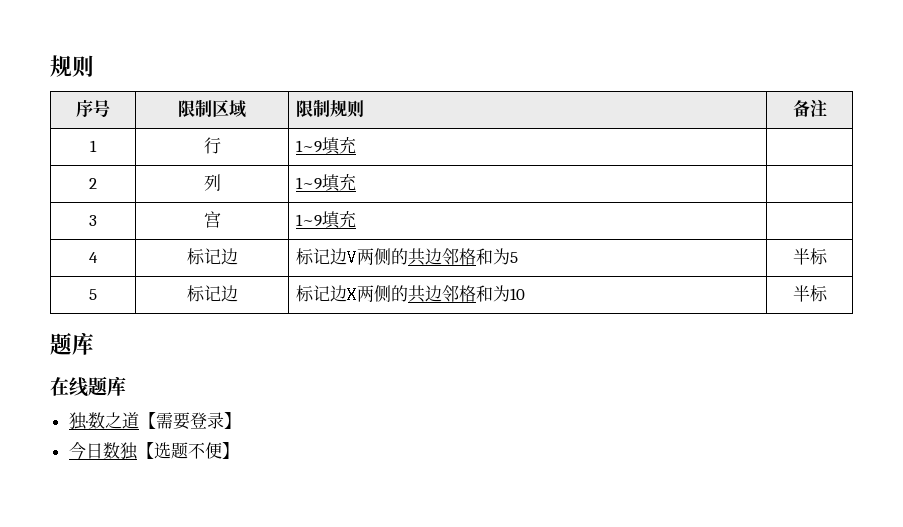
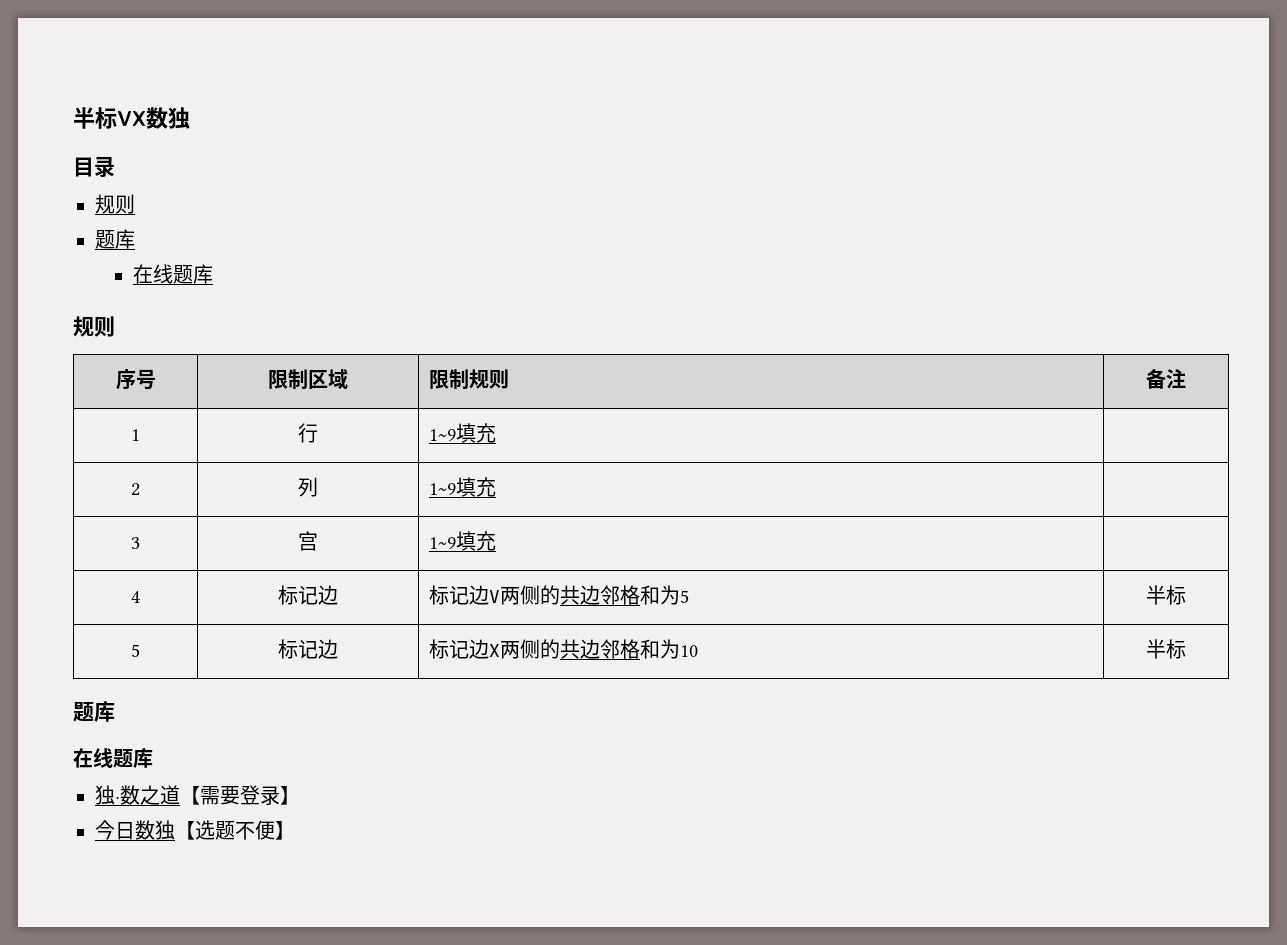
(50, 66) none -> [73,107,190,129] [73,156,115,178] [95,194,135,214] [95,229,135,249] [133,264,214,284] 半标VX数独 // 目录 // 规则 // 题库 // 在线题库 //

